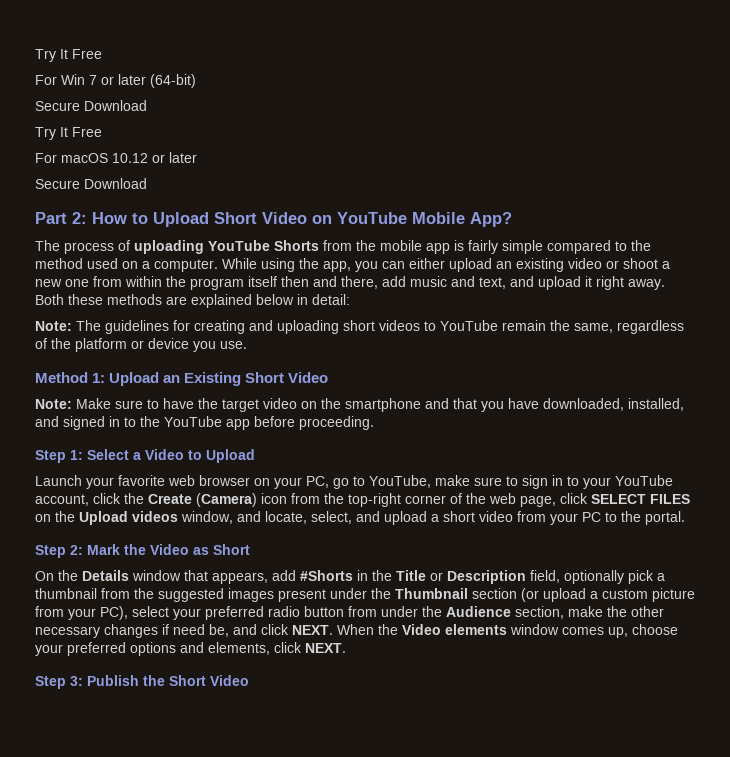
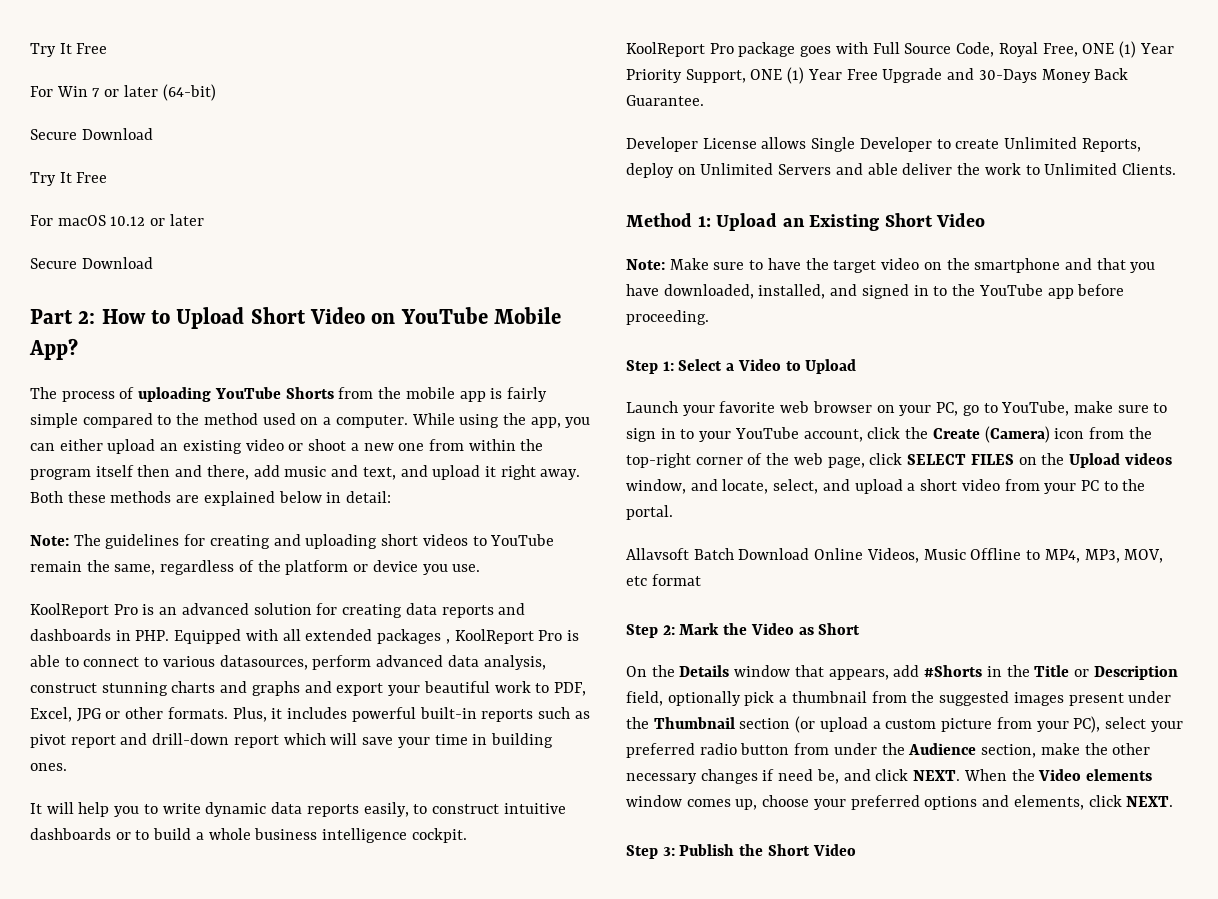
(247, 345) none -> [30,603,526,618] [30,629,579,644] [30,655,546,670] [30,681,586,696] [30,707,590,722] [30,733,553,748] [30,763,67,771] [30,802,566,817] [30,828,467,843] [626,41,1174,58] [626,67,1129,84] [626,95,704,106] [626,137,1141,152] [626,163,1176,178] // KoolReport Pro is an advanced solution for creating data reports and dashboards in PHP. Equipped with all extended packages , KoolReport Pro is able to connect to various datasources, perform advanced data analysis, construct stunning charts and graphs and export your beautiful work to PDF, Excel, JPG or other formats. Plus, it includes powerful built-in reports such as pivot report and drill-down report which will save your time in building ones. // It will help you to write dynamic data reports easily, to construct intuitive dashboards or to build a whole business intelligence cockpit. // KoolReport Pro package goes with Full Source Code, Royal Free, ONE (1) Year Priority Support, ONE (1) Year Free Upgrade and 30-Days Money Back Guarantee. // Developer License allows Single Developer to create Unlimited Reports, deploy on Unlimited Servers and able deliver the work to Unlimited Clients.
(685, 518) none -> [626,548,1164,563] [626,574,701,586] // Allavsoft Batch Download Online Videos, Music Offline to MP4, MP3, MOV, etc format

